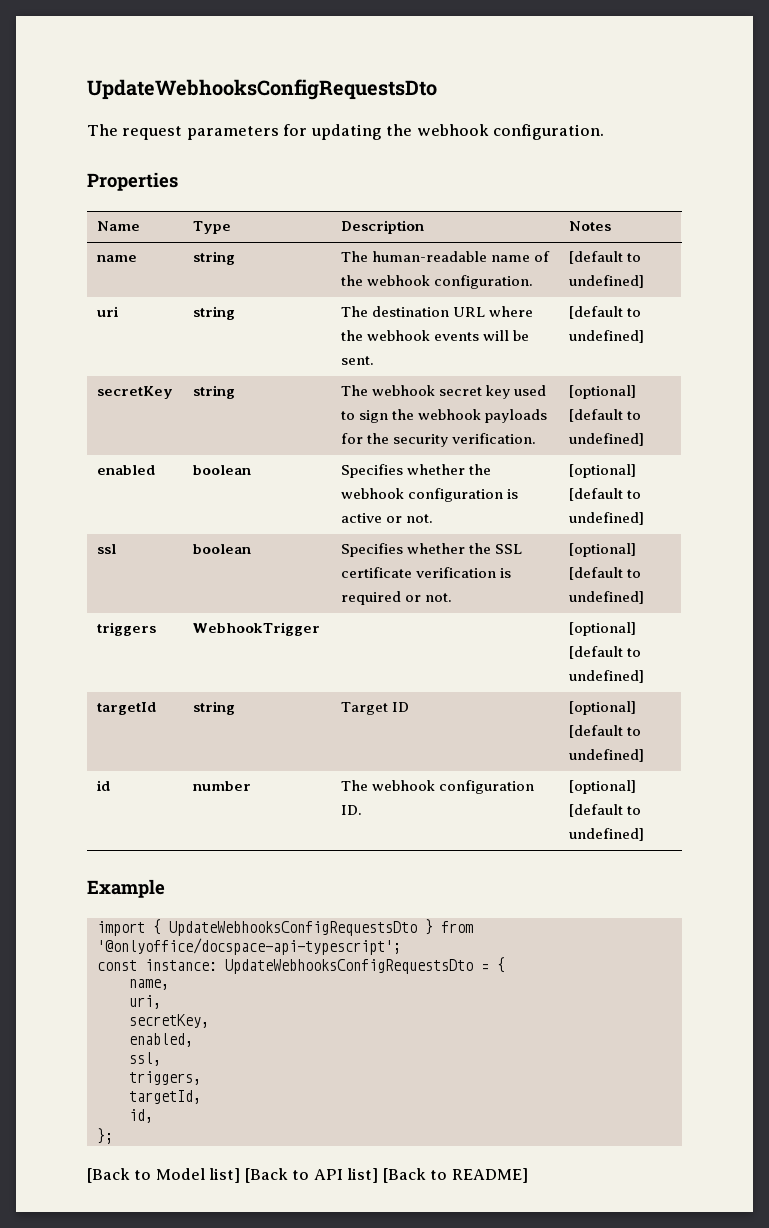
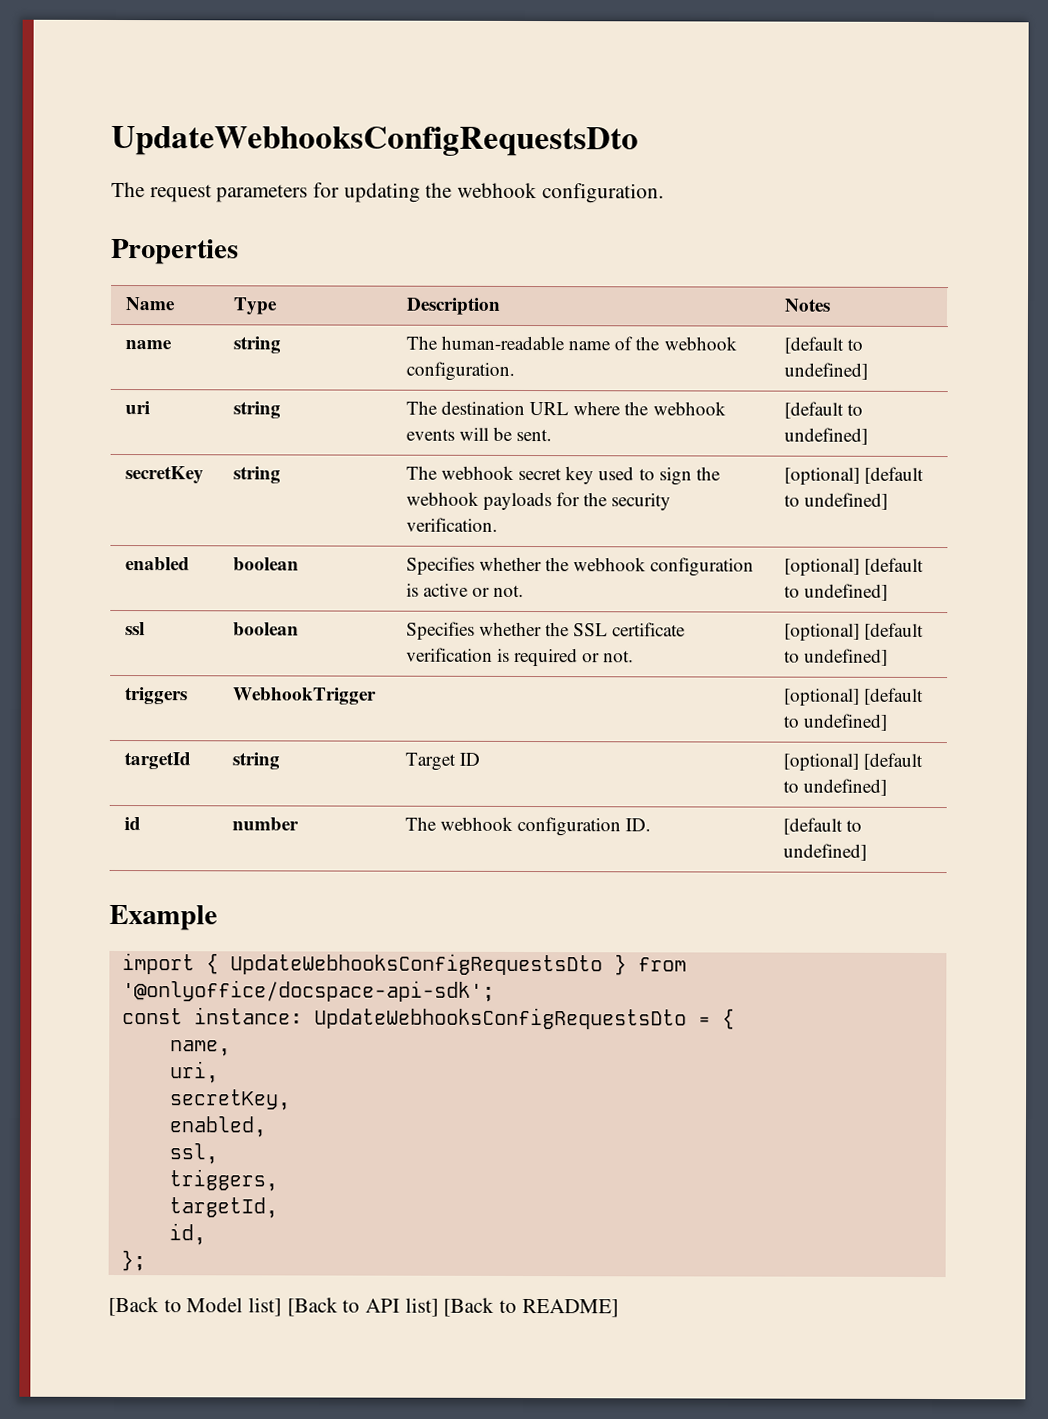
[568,780,636,794] [optional] -> (652, 825) none
[96,938,401,955] '@onlyoffice/docspace-api-typescript'; -> [121,980,495,1002] '@onlyoffice/docspace-api-sdk';

